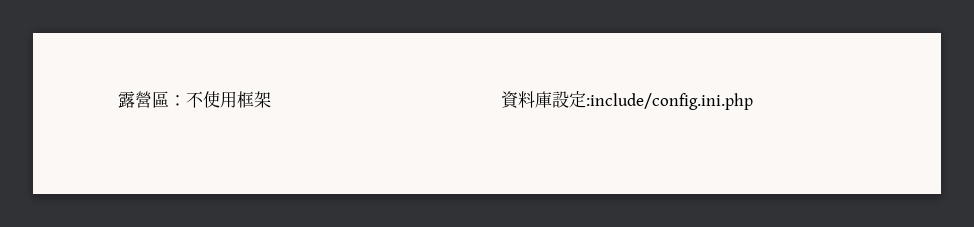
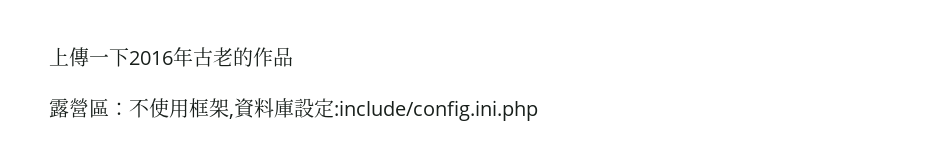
(118, 99) none -> [49,47,293,67] 上傳一下2016年古老的作品 //
(271, 99) // -> [229,114,234,119] ,

